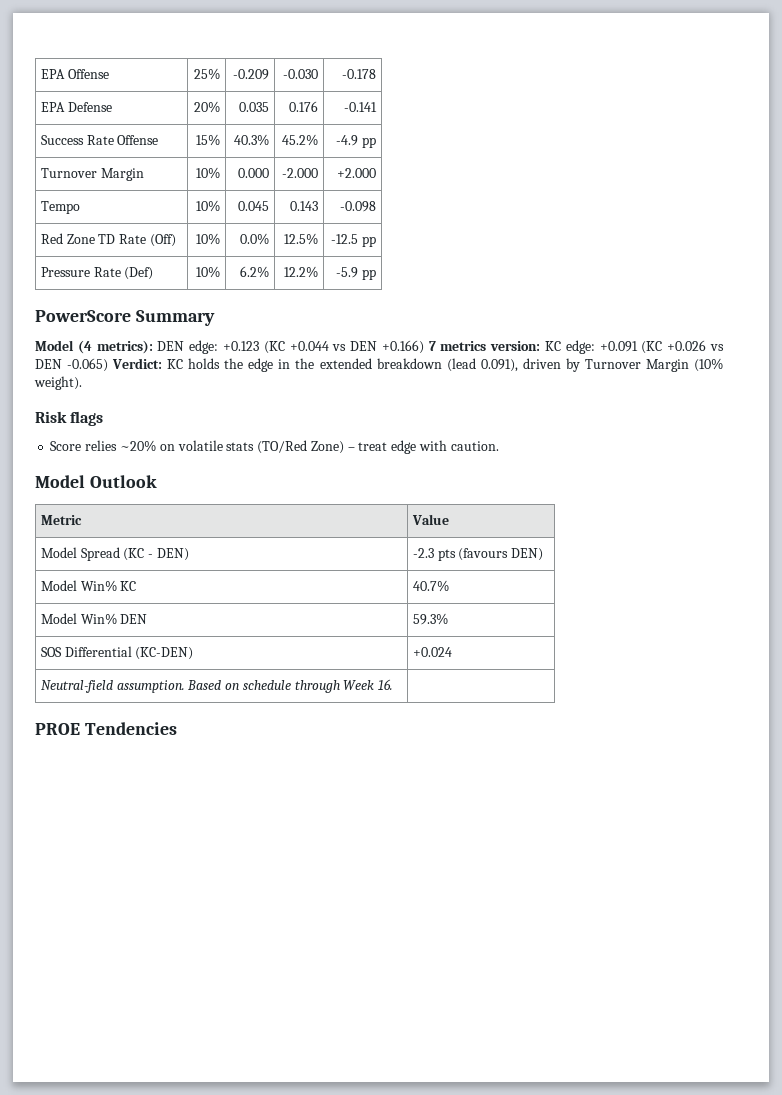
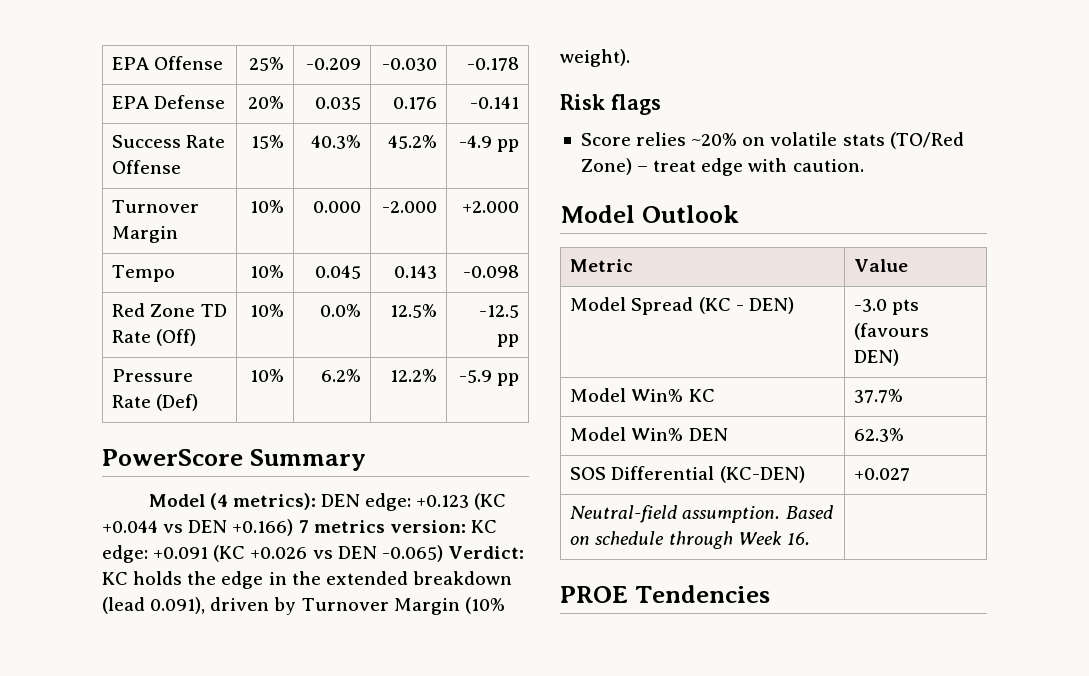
[412,548,434,558] -2.3 -> [854,299,888,312] -3.0
[412,580,449,592] 40.7% -> [854,389,904,403] 37.7%
[412,613,448,625] 59.3% -> [854,428,905,442] 62.3%
[412,647,452,657] +0.024 -> [854,468,911,481] +0.027

